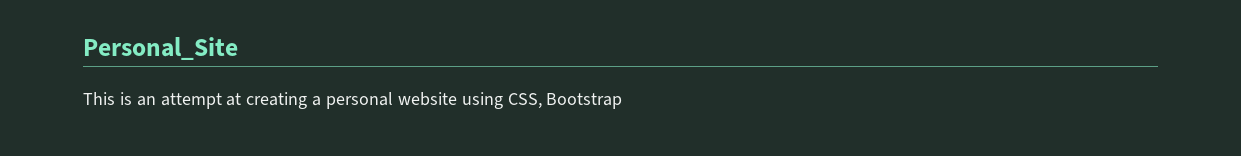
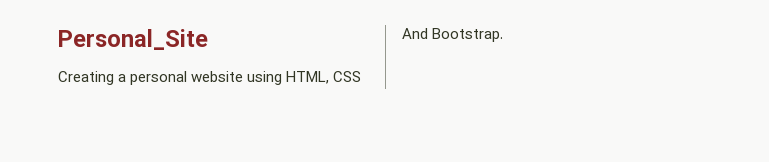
[83,92,623,109] This is an attempt at creating a personal website using CSS, Bootstrap -> [58,71,362,85] [402,28,504,42] Creating a personal website using HTML, CSS And Bootstrap.

